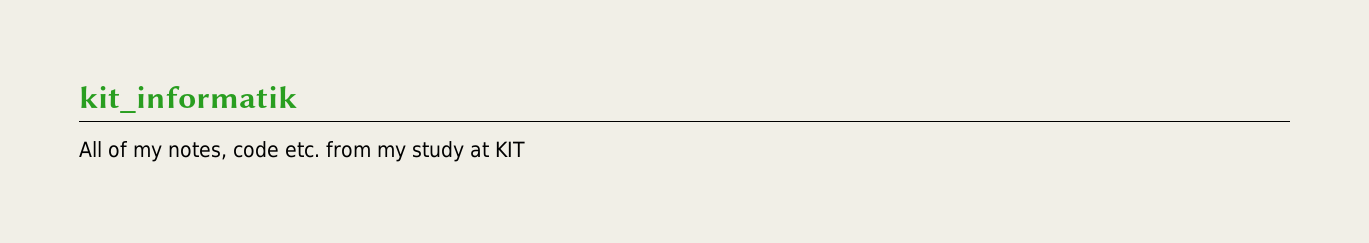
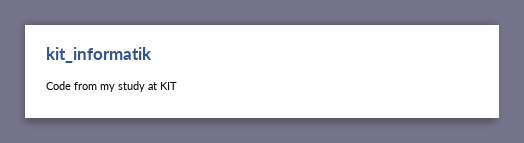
[79,141,320,162] All of my notes, code etc. -> [46,81,71,90] Code

